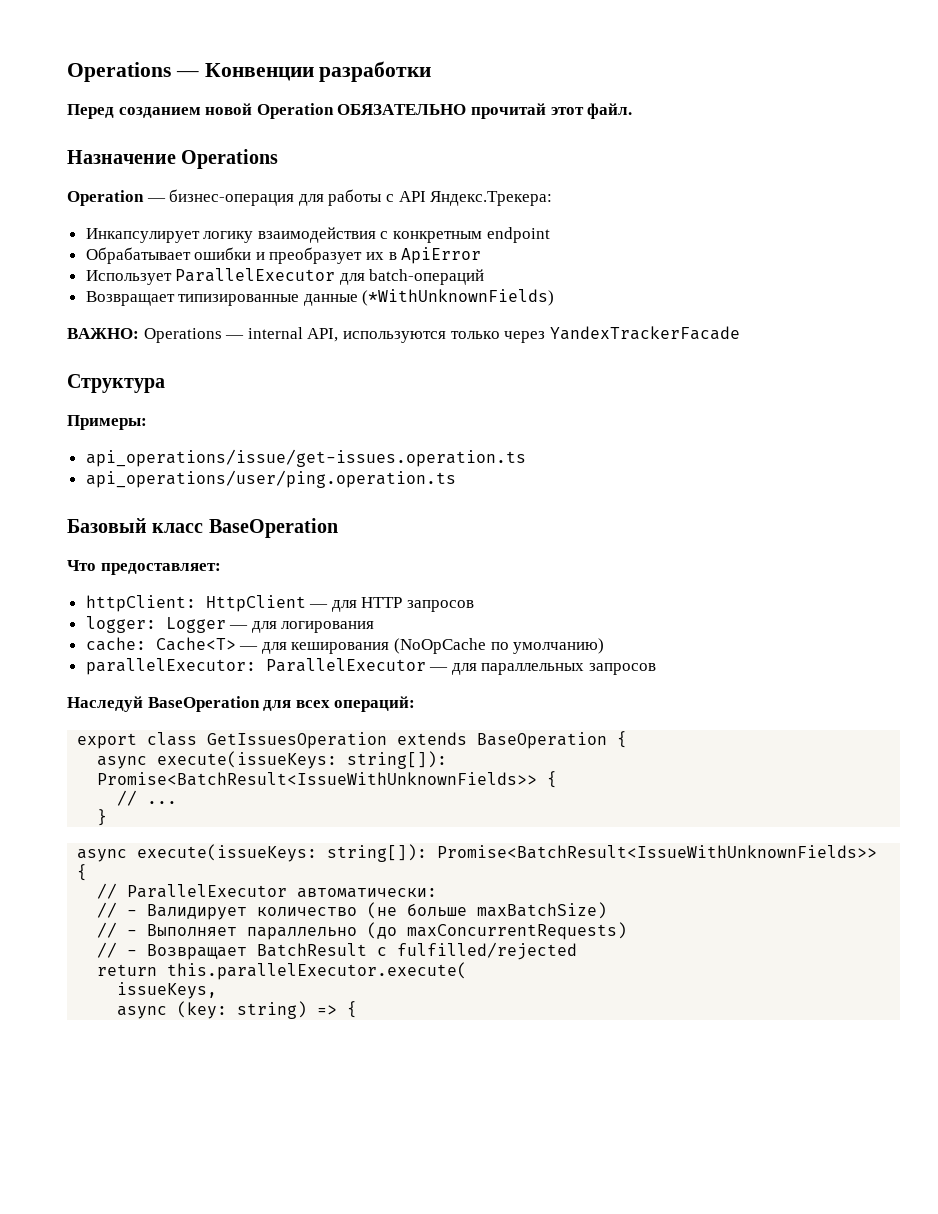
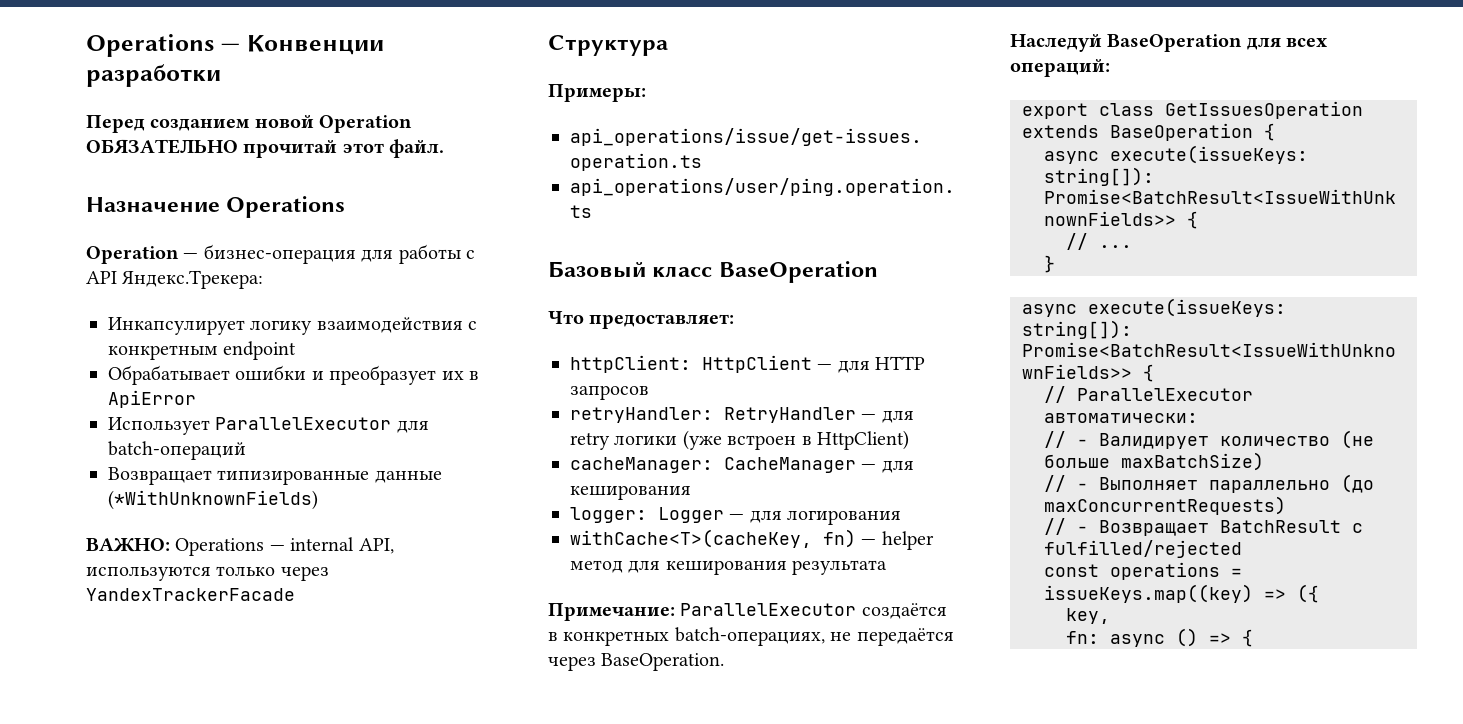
(475, 606) none -> [570,407,914,423] [570,430,909,450] [570,457,914,473] [570,485,691,500] // retryHandler: RetryHandler — для retry логики (уже встроен в HttpClient) // cacheManager: CacheManager — для кеширования
[85,637,605,654] [85,658,657,675] cache: Cache<T> — для кеширования (NoOpCache по умолчанию) // parallelExecutor: ParallelExecutor — для параллельных запросов -> [570,529,934,550] [570,560,888,575] [548,603,947,621] [548,627,954,646] [548,653,725,671] withCache<T>(cacheKey, fn) — helper метод для кеширования результата // Примечание: ParallelExecutor создаётся в конкретных batch-операциях, не передаётся через BaseOperation.
[97,962,468,980] [117,982,218,999] [117,1001,308,1019] return this.parallelExecutor.execute( // issueKeys, // async (key: string) -> [1044,562,1242,580] [1044,584,1319,603] [1066,608,1110,624] [1066,628,1198,647] const operations = issueKeys.map((key) => ({ // key, // fn: async ()

